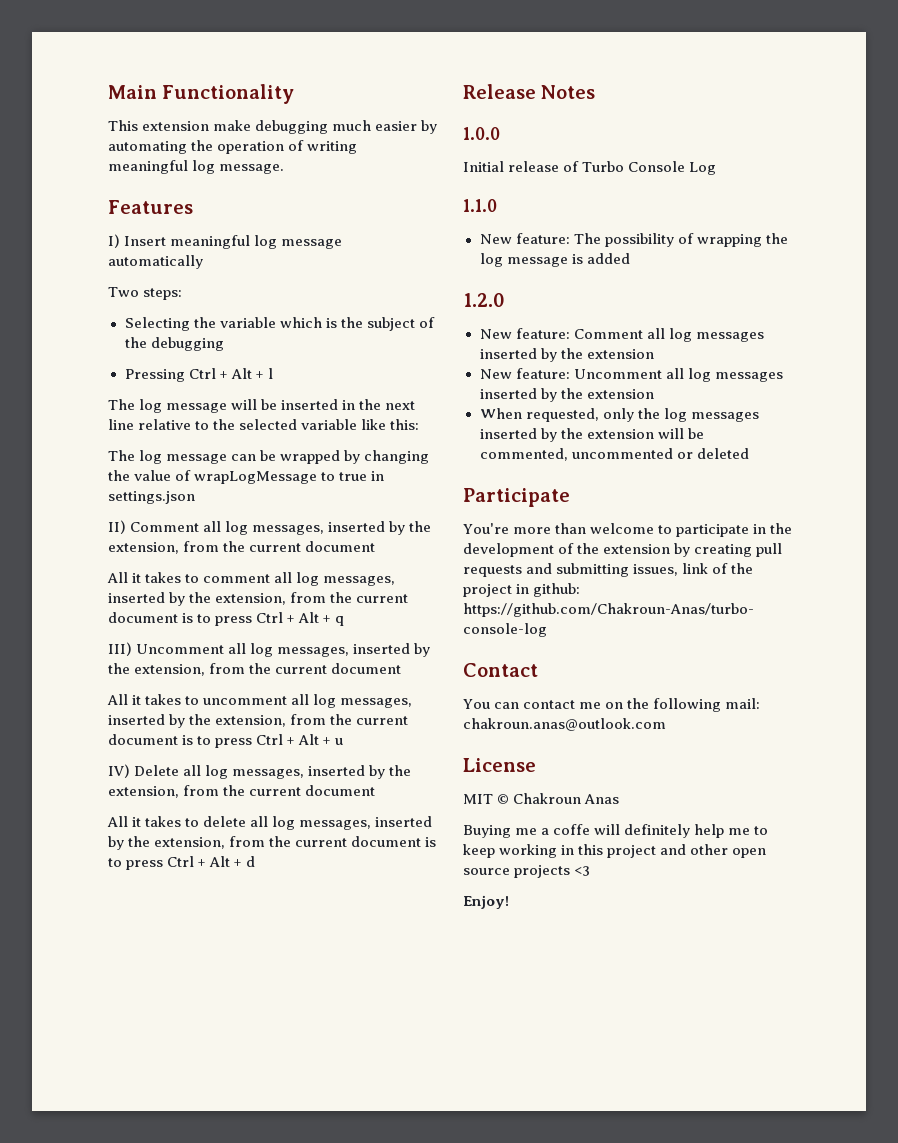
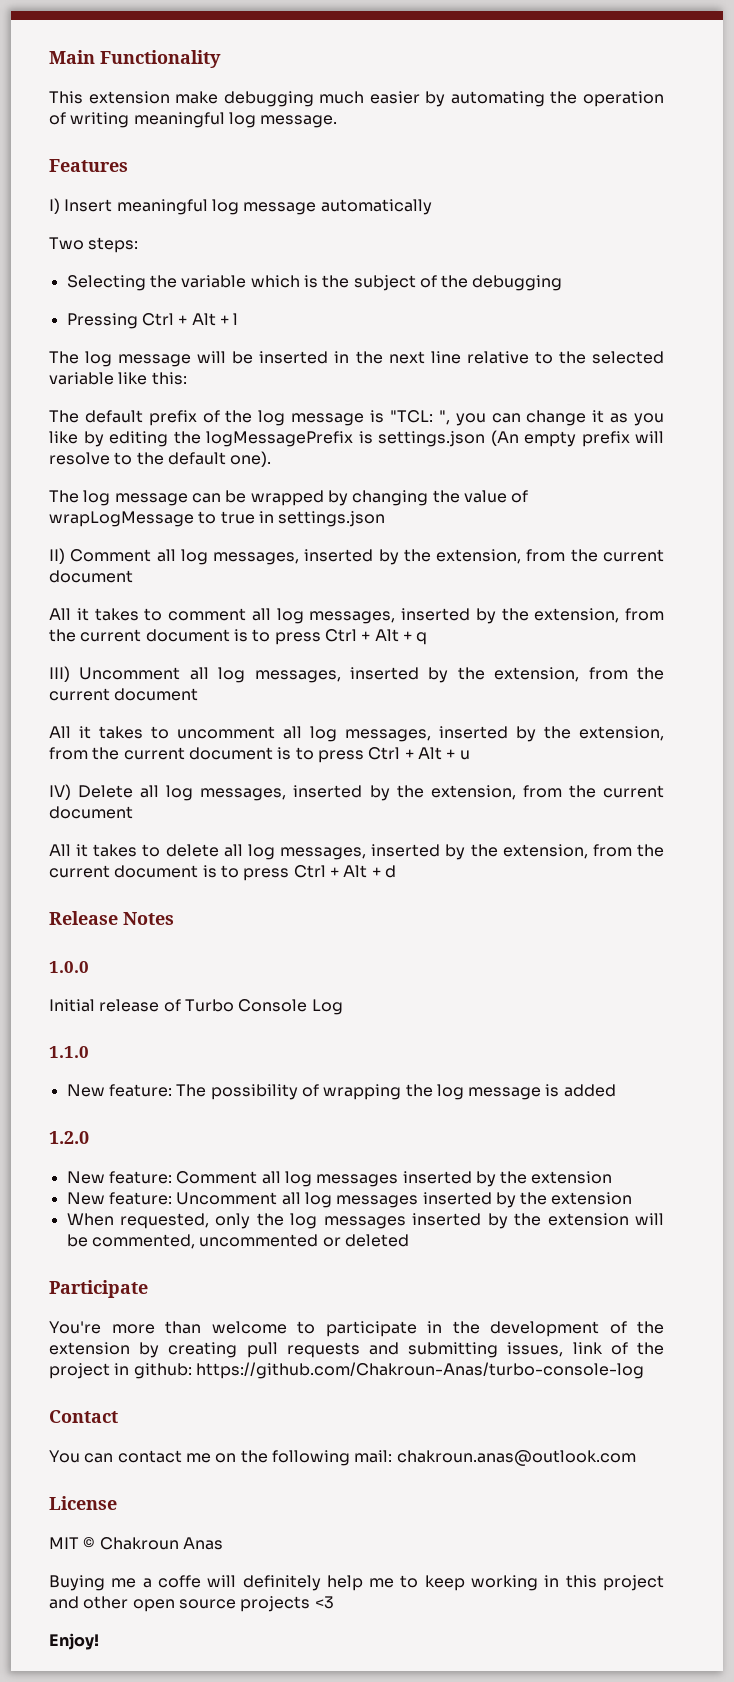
(420, 424) none -> [49,410,665,426] [49,430,664,447] [49,451,272,467] // The default prefix of the log message is "TCL: ", you can change it as you like by editing the logMessagePrefix is settings.json (An empty prefix will resolve to the default one).

